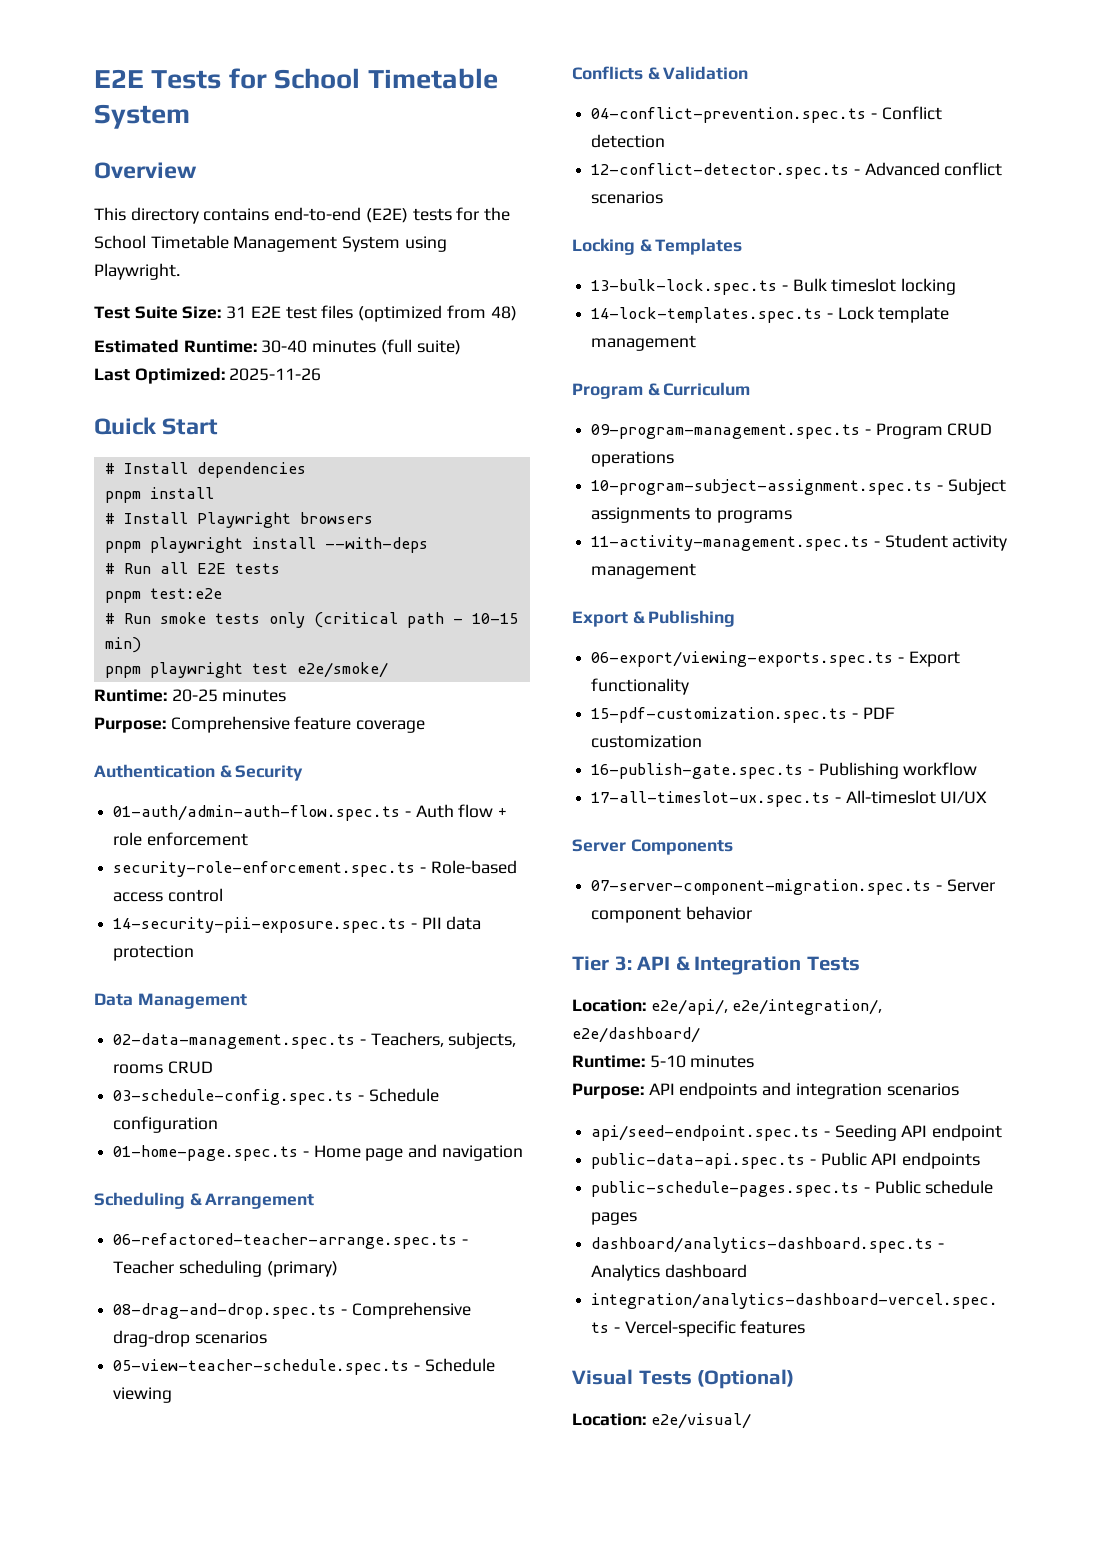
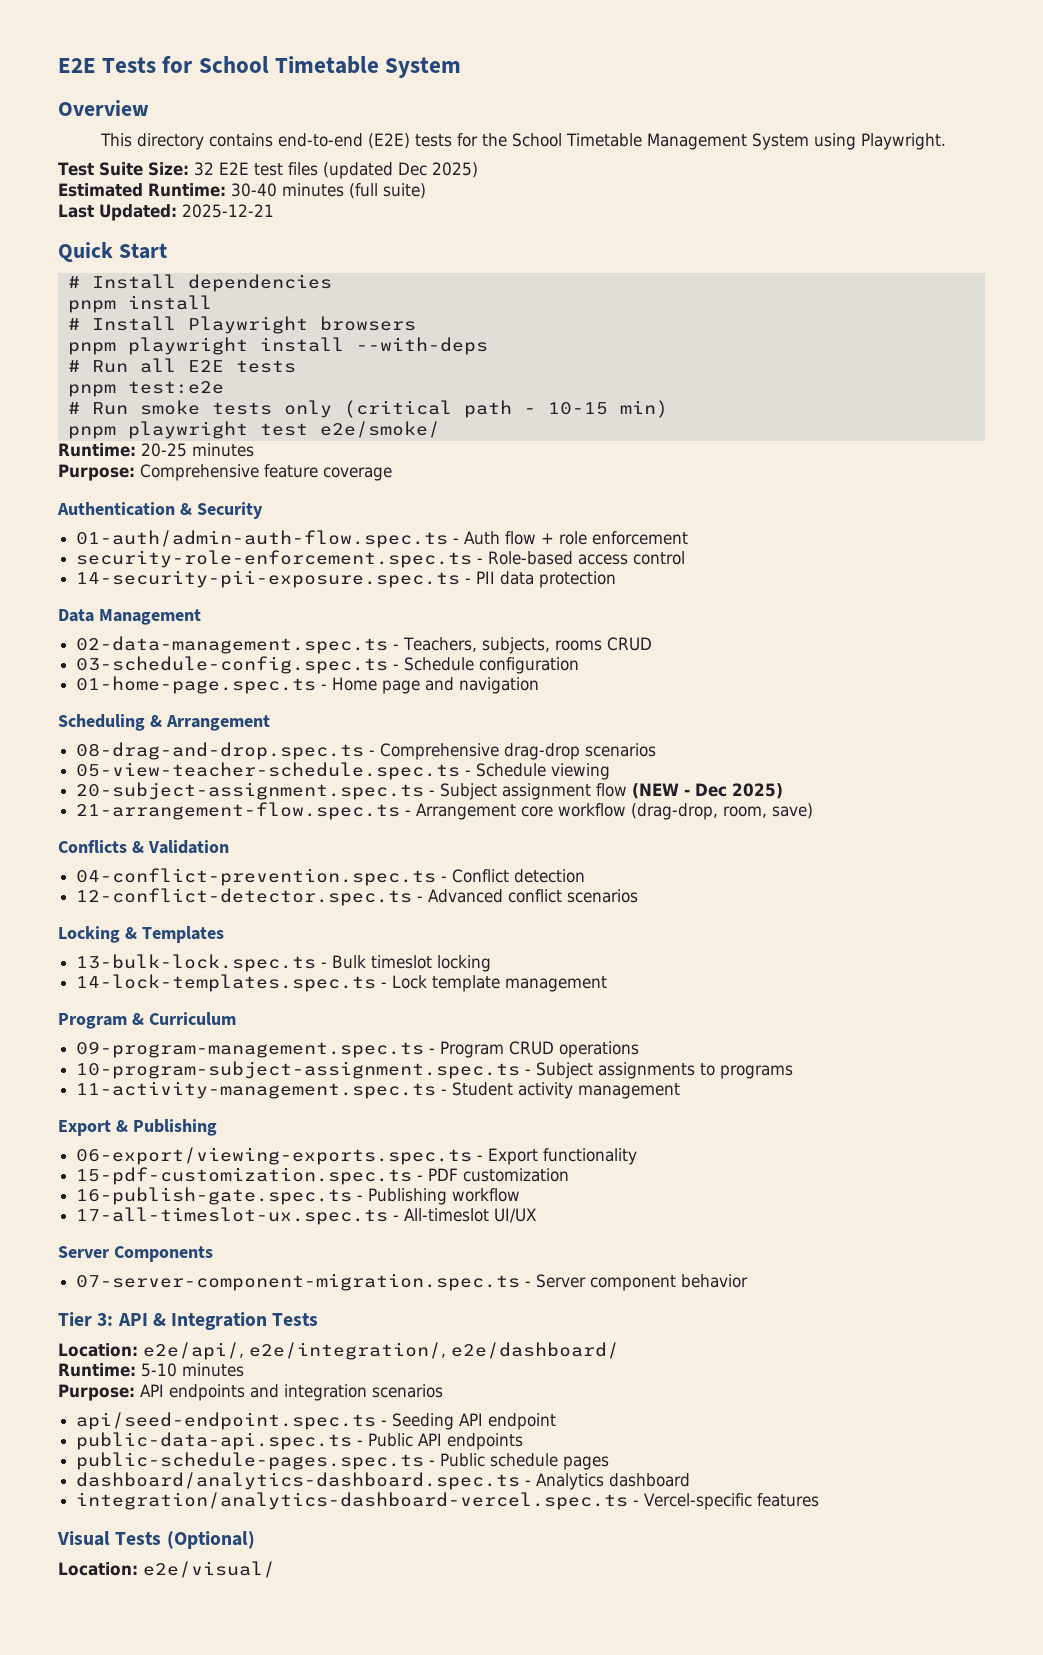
[226,306,247,319] 31 -> [193,162,214,176] 32
[358,305,517,322] (optimized from 48) -> [322,162,478,179] (updated Dec 2025)
[134,367,322,384] Optimized: 2025-11-26 -> [99,204,274,221] Updated: 2025-12-21
[113,1233,468,1249] [113,1260,338,1277] // 06-refactored-teacher-arrange.spec.ts - Teacher scheduling (primary) -> (270, 723) none
(173, 1395) none -> [76,782,784,800] [76,802,814,820] // 20-subject-assignment.spec.ts - Subject assignment flow (NEW - Dec 2025) // 21-arrangement-flow.spec.ts - Arrangement core workflow (drag-drop, room, save)

